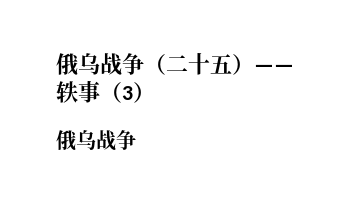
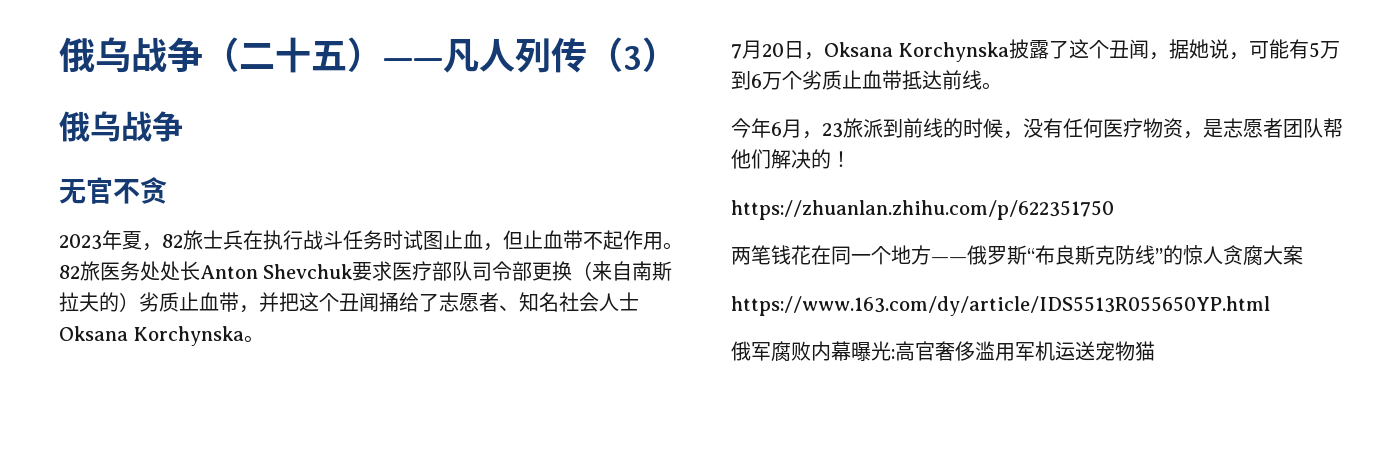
[56,80,100,103] 轶事 -> [443,37,587,73] 凡人列传
(136, 140) none -> [59,177,167,204] [59,230,683,251] [59,261,673,281] [59,292,639,313] [59,326,265,346] [731,39,1341,62] [731,70,1002,90] [731,118,1343,139] [731,149,851,169] [731,200,1114,220] [731,245,1303,266] [731,296,1270,316] [731,341,1155,362] // 无官不贪 // 2023年夏，82旅士兵在执行战斗任务时试图止血，但止血带不起作用。82旅医务处处长Anton Shevchuk要求医疗部队司令部更换（来自南斯拉夫的）劣质止血带，并把这个丑闻捅给了志愿者、知名社会人士Oksana Korchynska。 // 7月20日，Oksana Korchynska披露了这个丑闻，据她说，可能有5万到6万个劣质止血带抵达前线。 // 今年6月，23旅派到前线的时候，没有任何医疗物资，是志愿者团队帮他们解决的！ // https://zhuanlan.zhihu.com/p/622351750 // 两笔钱花在同一个地方——俄罗斯“布良斯克防线”的惊人贪腐大案 // https://www.163.com/dy/article/IDS5513R055650YP.html // 俄军腐败内幕曝光:高官奢侈滥用军机运送宠物猫

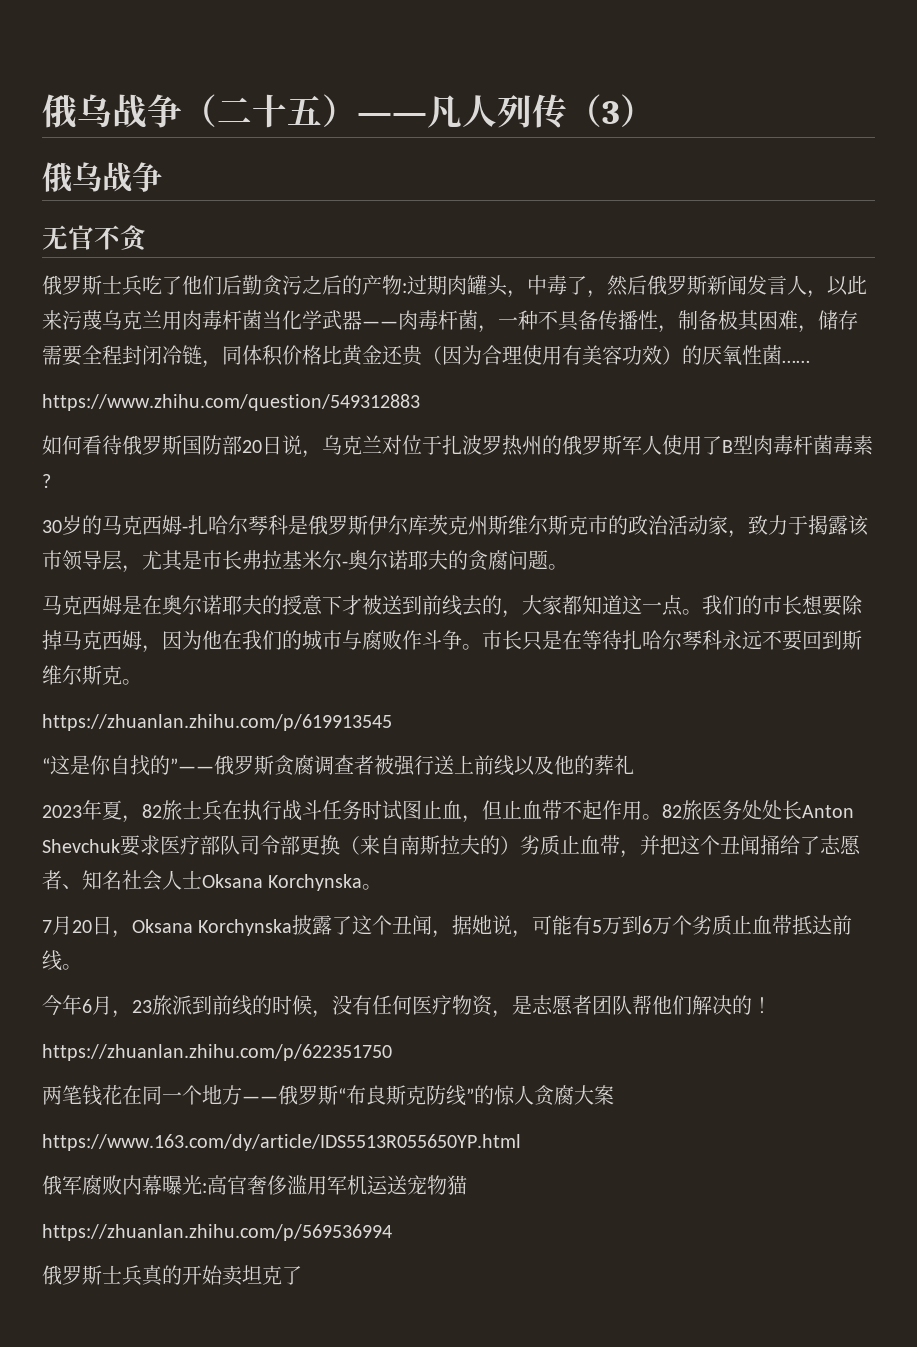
(167, 190) none -> [42,275,867,298] [42,310,858,333] [42,345,810,368] [42,394,420,411] [42,435,873,458] [42,474,51,488] [42,515,869,538] [42,550,568,573] [42,595,863,618] [42,630,862,653] [42,665,142,685] [42,714,392,731] [42,755,634,776] // 俄罗斯士兵吃了他们后勤贪污之后的产物:过期肉罐头，中毒了，然后俄罗斯新闻发言人，以此来污蔑乌克兰用肉毒杆菌当化学武器——肉毒杆菌，一种不具备传播性，制备极其困难，储存需要全程封闭冷链，同体积价格比黄金还贵（因为合理使用有美容功效）的厌氧性菌…… // https://www.zhihu.com/question/549312883 // 如何看待俄罗斯国防部20日说，乌克兰对位于扎波罗热州的俄罗斯军人使用了B型肉毒杆菌毒素? // 30岁的马克西姆-扎哈尔琴科是俄罗斯伊尔库茨克州斯维尔斯克市的政治活动家，致力于揭露该市领导层，尤其是市长弗拉基米尔-奥尔诺耶夫的贪腐问题。 // 马克西姆是在奥尔诺耶夫的授意下才被送到前线去的，大家都知道这一点。我们的市长想要除掉马克西姆，因为他在我们的城市与腐败作斗争。市长只是在等待扎哈尔琴科永远不要回到斯维尔斯克。 // https://zhuanlan.zhihu.com/p/619913545 // “这是你自找的”——俄罗斯贪腐调查者被强行送上前线以及他的葬礼
(1155, 351) none -> [42,1224,392,1241] [42,1265,302,1286] // https://zhuanlan.zhihu.com/p/569536994 // 俄罗斯士兵真的开始卖坦克了

